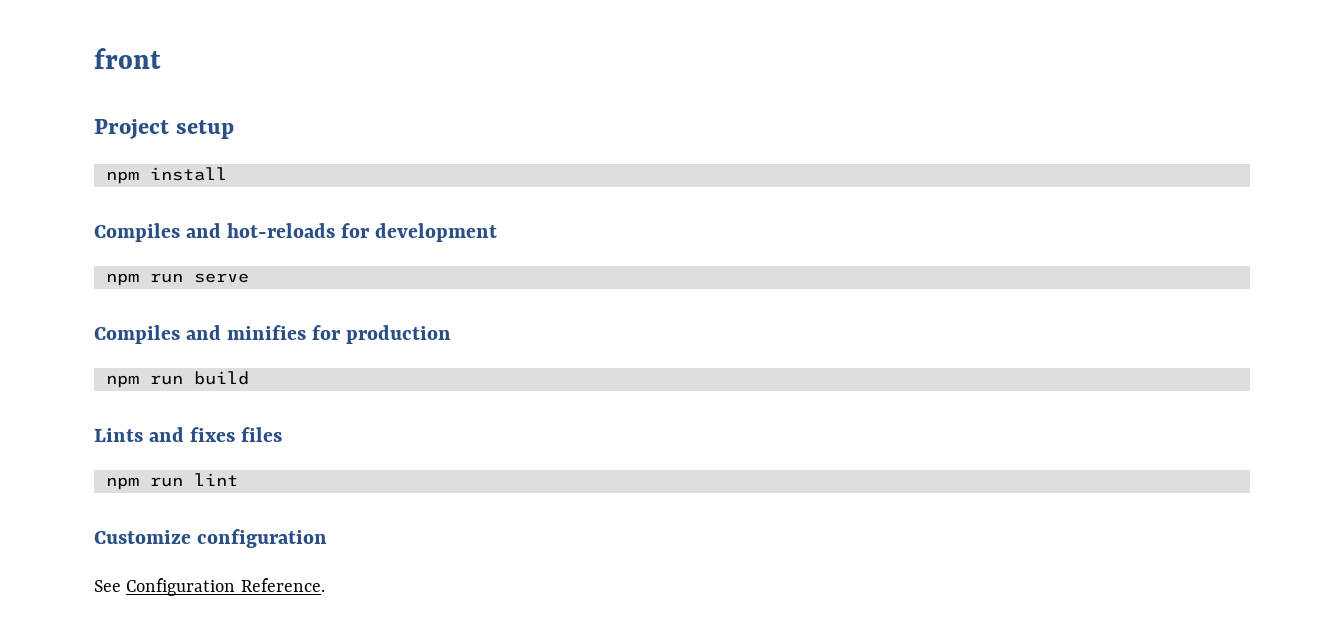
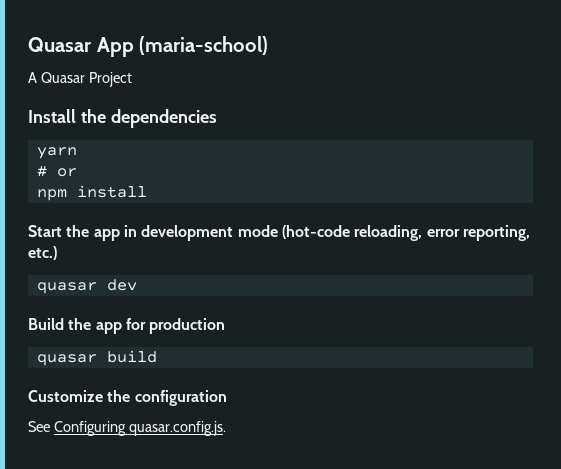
[94,48,161,69] [94,119,235,139] [105,167,227,184] [94,223,498,242] [105,273,249,286] [94,325,307,344] front // Project setup // npm install // Compiles and hot-reloads for development // npm run serve // Compiles and minifies -> [28,36,269,57] [28,72,132,87] [28,109,217,128] [36,147,77,159] [36,165,77,177] [36,185,147,201] [28,225,530,241] [28,246,57,260] [36,279,137,294] [28,318,122,334] Quasar App (maria-school) // A Quasar Project // Install the dependencies // yarn // # or // npm install // Start the app in development mode (hot-code reloading, error reporting, etc.) // quasar dev // Build the app
[105,375,183,388] npm run -> [36,354,97,366] quasar
[94,427,283,442] [105,473,238,490] // Lints and fixes files // npm run lint -> (157, 356) none
(191, 537) none -> [107,390,131,402] the
[126,578,325,596] Configuration Reference. -> [53,421,226,436] Configuring quasar.config.js.

